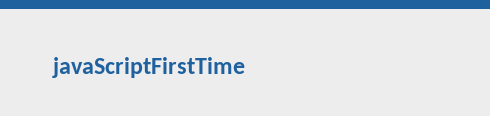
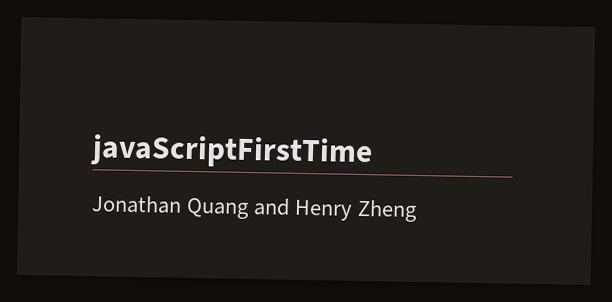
(245, 67) none -> [91,195,419,222] // Jonathan Quang and Henry Zheng

